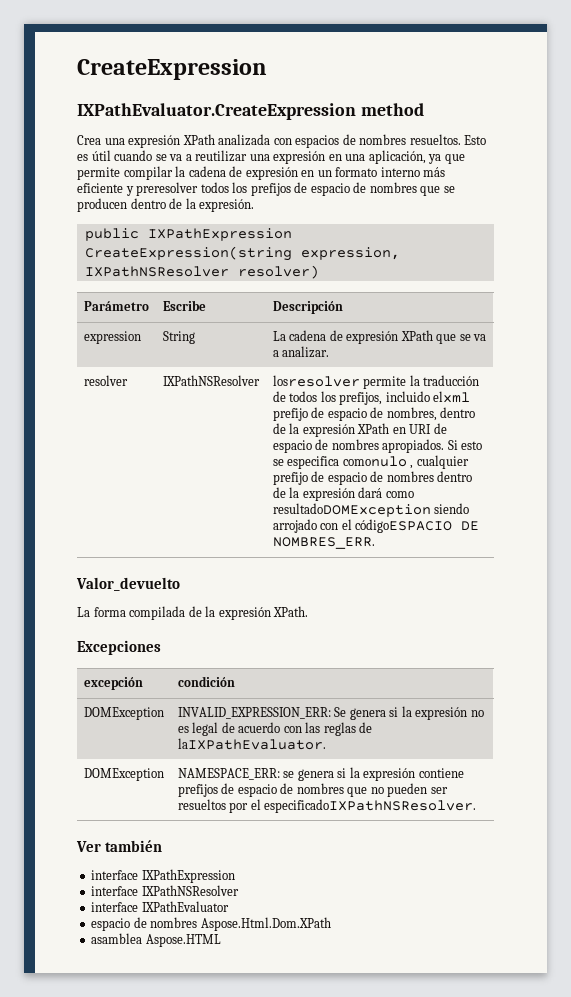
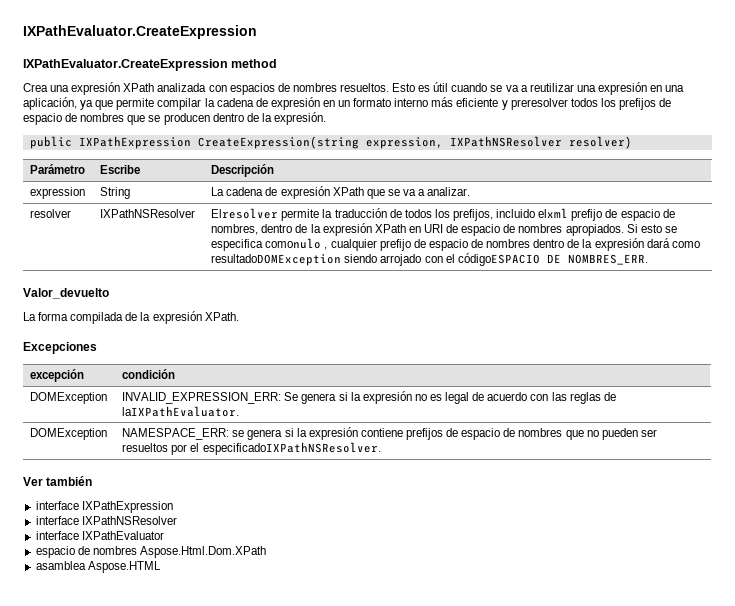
[77,59,267,80] CreateExpression -> [23,25,257,39] IXPathEvaluator.CreateExpression
[272,375,360,387] losresolver -> [211,208,279,219] Elresolver

